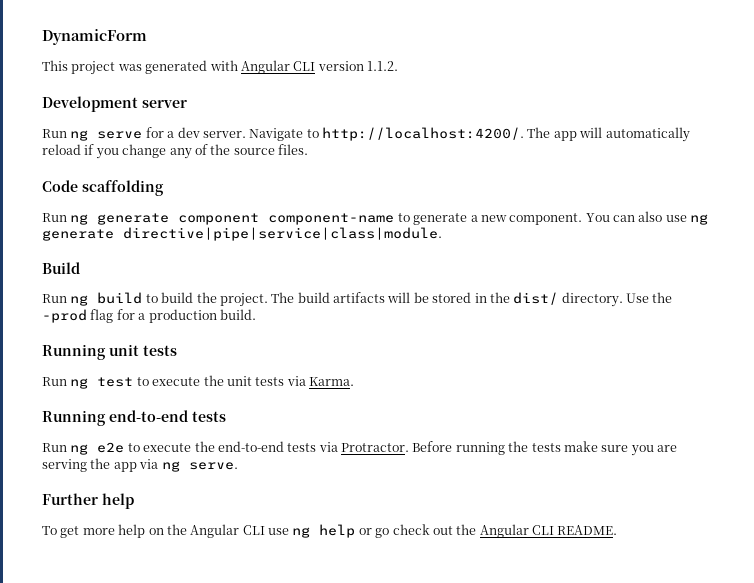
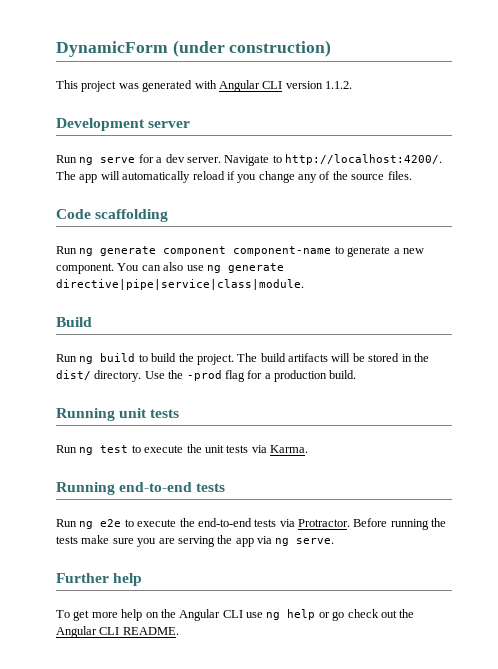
(147, 37) none -> [172,40,332,57] (under construction)

